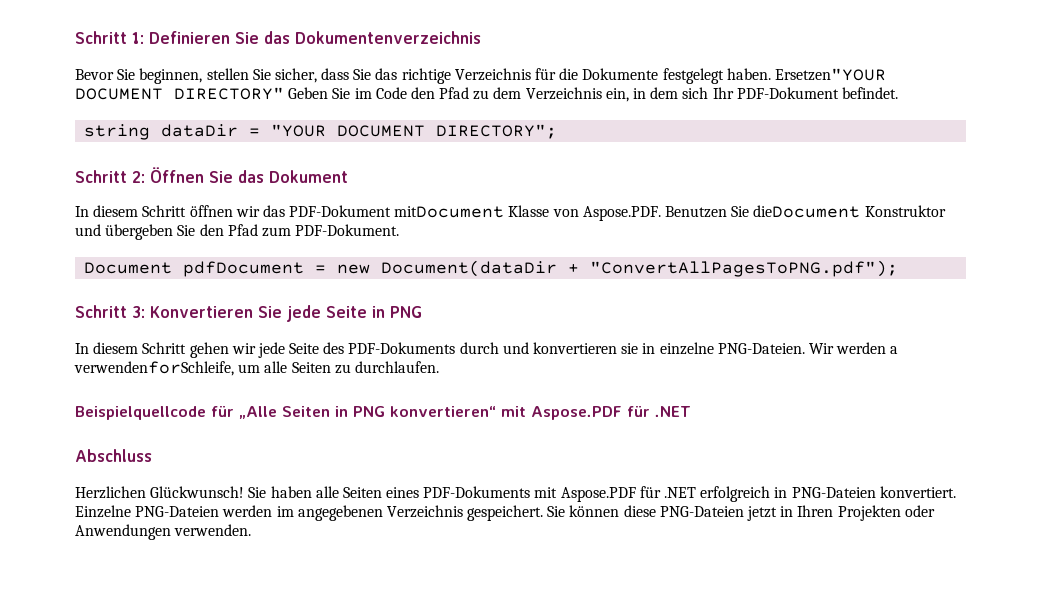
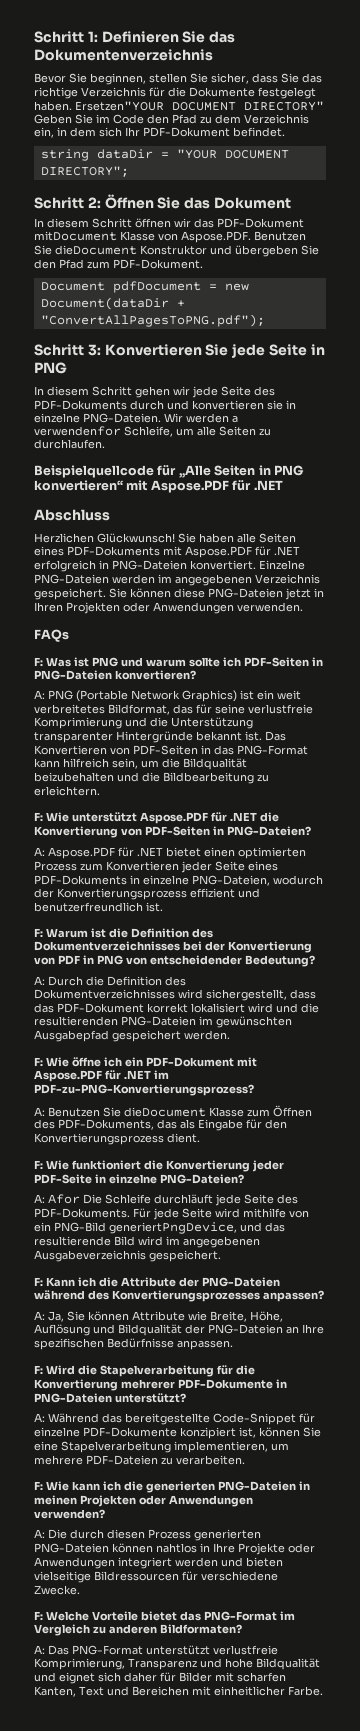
[74,361,234,376] verwendenforSchleife, -> [34,426,173,437] verwendenfor Schleife,
(252, 530) none -> [34,629,69,642] [34,657,323,667] [34,670,196,680] [34,690,301,702] [34,704,313,715] [34,717,253,729] [34,731,286,743] [34,745,308,755] [34,758,247,770] [34,772,269,784] [34,786,100,796] [34,812,279,824] [34,826,311,838] [34,847,306,859] [34,861,278,873] [34,875,323,886] [34,888,260,900] [34,902,163,912] [34,928,213,938] [34,941,312,953] [34,955,315,967] [34,976,186,986] [34,989,316,1001] [34,1003,319,1013] [34,1016,292,1028] [34,1030,230,1042] [34,1057,257,1067] [34,1070,169,1082] [34,1084,254,1096] [34,1105,312,1117] [34,1119,287,1131] [34,1133,200,1145] [34,1160,284,1172] [34,1174,244,1184] [34,1194,298,1206] [34,1208,309,1220] [34,1222,285,1234] [34,1236,260,1248] [34,1250,221,1262] [34,1277,280,1287] [34,1290,324,1302] [34,1311,283,1322] [34,1324,324,1336] [34,1338,233,1350] [34,1365,255,1377] [34,1379,287,1391] [34,1393,186,1403] [34,1413,315,1425] [34,1427,321,1439] [34,1441,289,1453] [34,1455,245,1465] [34,1481,310,1493] [34,1495,253,1507] [34,1509,105,1519] [34,1529,261,1541] [34,1543,315,1555] [34,1557,283,1569] [34,1571,278,1583] [34,1585,80,1595] [34,1611,295,1621] [34,1624,242,1636] [34,1645,278,1655] [34,1658,320,1670] [34,1672,286,1684] [34,1686,323,1697] // FAQs // F: Was ist PNG und warum sollte ich PDF-Seiten in PNG-Dateien konvertieren? // A: PNG (Portable Network Graphics) ist ein weit verbreitetes Bildformat, das für seine verlustfreie Komprimierung und die Unterstützung transparenter Hintergründe bekannt ist. Das Konvertieren von PDF-Seiten in das PNG-Format kann hilfreich sein, um die Bildqualität beizubehalten und die Bildbearbeitung zu erleichtern. // F: Wie unterstützt Aspose.PDF für .NET die Konvertierung von PDF-Seiten in PNG-Dateien? // A: Aspose.PDF für .NET bietet einen optimierten Prozess zum Konvertieren jeder Seite eines PDF-Dokuments in einzelne PNG-Dateien, wodurch der Konvertierungsprozess effizient und benutzerfreundlich ist. // F: Warum ist die Definition des Dokumentverzeichnisses bei der Konvertierung von PDF in PNG von entscheidender Bedeutung? // A: Durch die Definition des Dokumentverzeichnisses wird sichergestellt, dass das PDF-Dokument korrekt lokalisiert wird und die resultierenden PNG-Dateien im gewünschten Ausgabepfad gespeichert werden. // F: Wie öffne ich ein PDF-Dokument mit Aspose.PDF für .NET im PDF-zu-PNG-Konvertierungsprozess? // A: Benutzen Sie dieDocument Klasse zum Öffnen des PDF-Dokuments, das als Eingabe für den Konvertierungsprozess dient. // F: Wie funktioniert die Konvertierung jeder PDF-Seite in einzelne PNG-Dateien? // A: Afor Die Schleife durchläuft jede Seite des PDF-Dokuments. Für jede Seite wird mithilfe von ein PNG-Bild generiertPngDevice, und das resultierende Bild wird im angegebenen Ausgabeverzeichnis gespeichert. // F: Kann ich die Attribute der PNG-Dateien während des Konvertierungsprozesses anpassen? // A: Ja, Sie können Attribute wie Breite, Höhe, Auflösung und Bildqualität der PNG-Dateien an Ihre spezifischen Bedürfnisse anpassen. // F: Wird die Stapelverarbeitung für die Konvertierung mehrerer PDF-Dokumente in PNG-Dateien unterstützt? // A: Während das bereitgestellte Code-Snippet für einzelne PDF-Dokumente konzipiert ist, können Sie eine Stapelverarbeitung implementieren, um mehrere PDF-Dateien zu verarbeiten. // F: Wie kann ich die generierten PNG-Dateien in meinen Projekten oder Anwendungen verwenden? // A: Die durch diesen Prozess generierten PNG-Dateien können nahtlos in Ihre Projekte oder Anwendungen integriert werden und bieten vielseitige Bildressourcen für verschiedene Zwecke. // F: Welche Vorteile bietet das PNG-Format im Vergleich zu anderen Bildformaten? // A: Das PNG-Format unterstützt verlustfreie Komprimierung, Transparenz und hohe Bildqualität und eignet sich daher für Bilder mit scharfen Kanten, Text und Bereichen mit einheitlicher Farbe.

